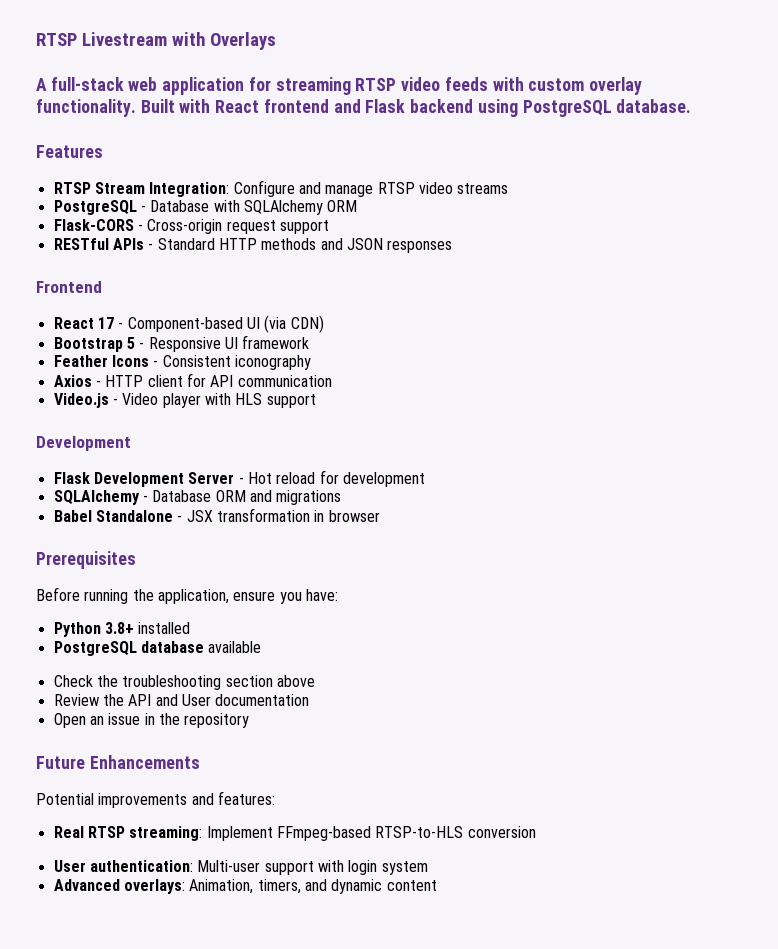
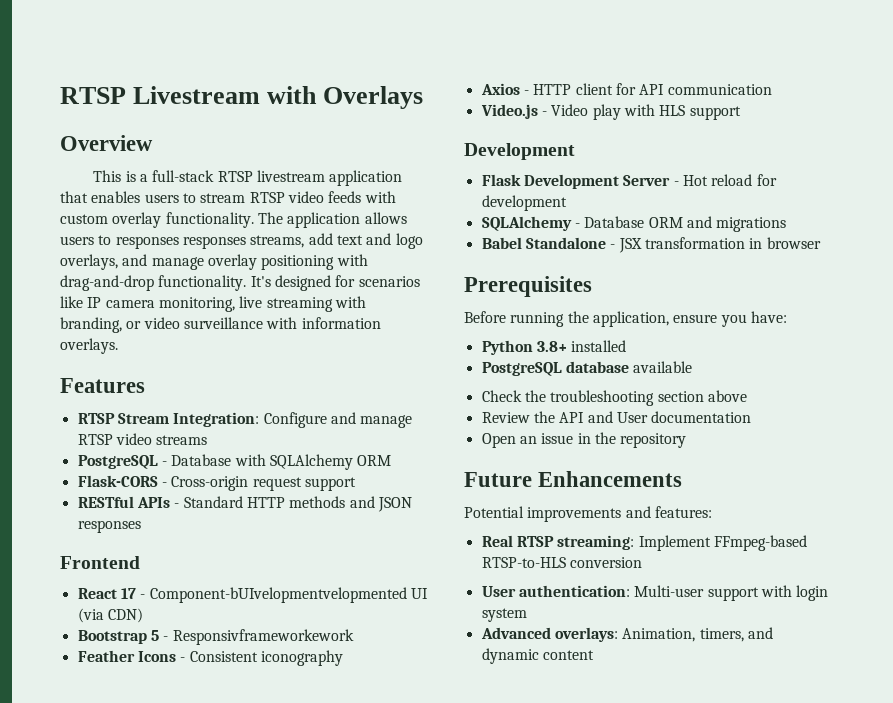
[36,77,351,95] A full-stack web application for streaming -> [60,135,153,151] [93,170,403,186] [60,191,246,203] Overview // This is a full-stack RTSP livestream application that enables users to stream
[140,99,692,117] Built with React frontend and Flask backend using PostgreSQL database. -> [257,212,407,228] [60,233,423,249] [60,254,368,270] [60,275,420,291] [60,296,366,312] [60,317,381,333] [60,338,118,354] The application allows users to responses responses streams, add text and logo overlays, and manage overlay positioning with drag-and-drop functionality. It's designed for scenarios like IP camera monitoring, live streaming with branding, or video surveillance with information overlays.
[127,317,243,332] Component-based -> [149,587,407,603] Component-bUIvelopmentvelopmented
[148,335,310,352] Responsive UI framework -> [172,629,354,645] Responsivframeworkework
[162,393,201,408] player -> [592,104,621,120] play

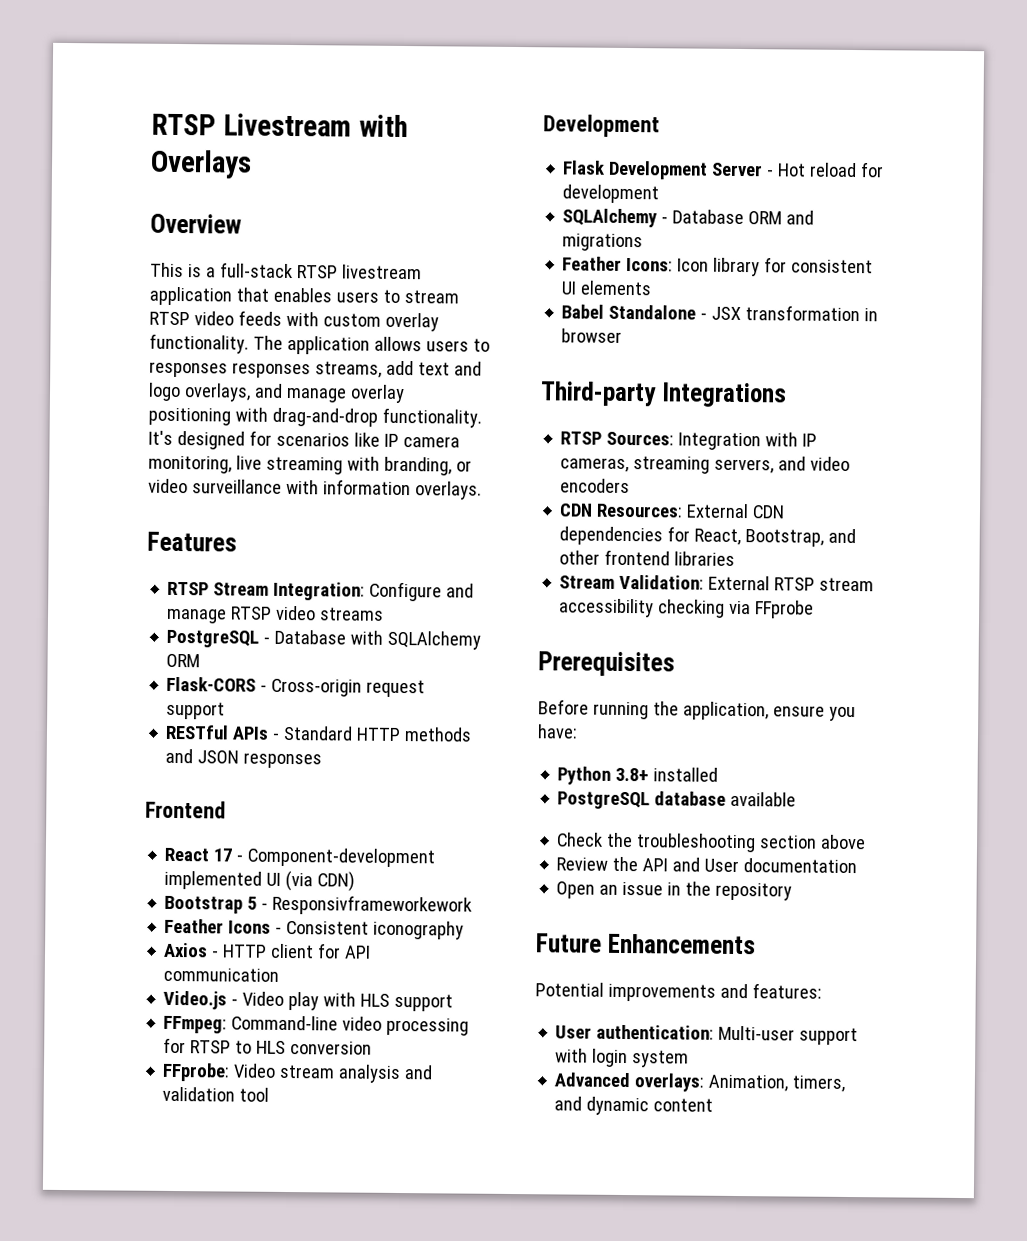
[149,587,407,603] Component-bUIvelopmentvelopmented -> [247,847,436,868] [164,870,263,890] Component-development implemented
(741, 113) none -> [163,1015,470,1036] [163,1037,373,1055] [162,1062,434,1084] [162,1086,270,1102] // FFmpeg: Command-line video processing for RTSP to HLS conversion // FFprobe: Video stream analysis and validation tool
(787, 224) none -> [562,256,874,277] [561,280,653,296] // Feather Icons: Icon library for consistent UI elements
(821, 243) none -> [540,381,787,408] [560,431,818,451] [560,456,851,474] [560,478,631,494] [559,503,786,519] [559,526,857,547] [559,549,736,566] [559,574,875,592] [559,598,815,619] // Third-party Integrations // RTSP Sources: Integration with IP cameras, streaming servers, and video encoders // CDN Resources: External CDN dependencies for React, Bootstrap, and other frontend libraries // Stream Validation: External RTSP stream accessibility checking via FFprobe
[481,535,807,551] [481,557,642,568] // Real RTSP streaming: Implement FFmpeg-based RTSP-to-HLS conversion -> (822, 991) none

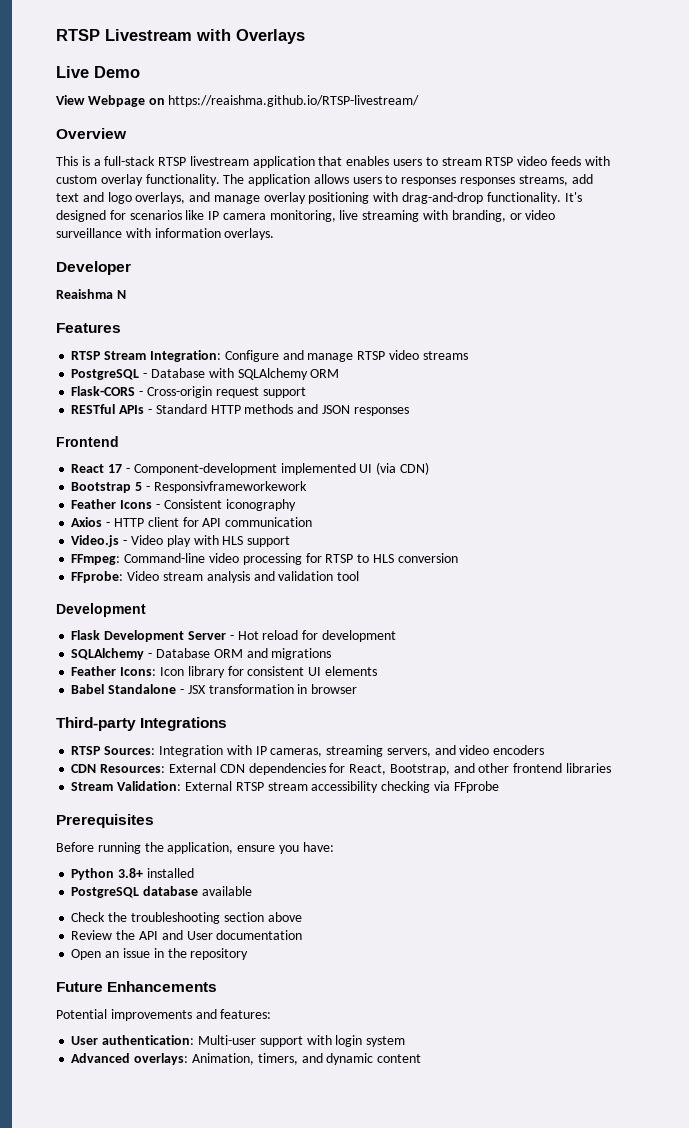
(252, 164) none -> [56,66,140,78] [56,95,420,107] // Live Demo // View Webpage on https://reaishma.github.io/RTSP-livestream/
(482, 490) none -> [56,261,131,275] [56,289,126,299] // Developer // Reaishma N

